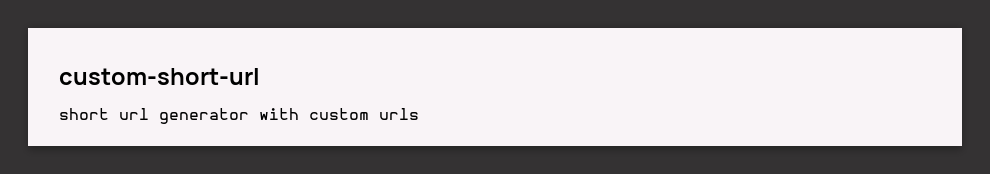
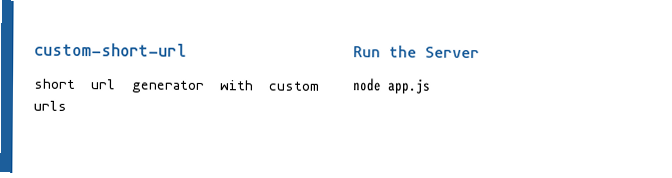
(419, 114) none -> [353,45,480,59] [352,78,431,94] // Run the Server // node app.js

